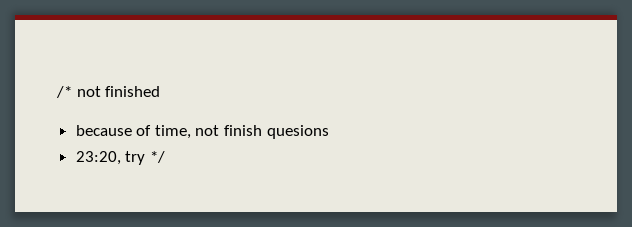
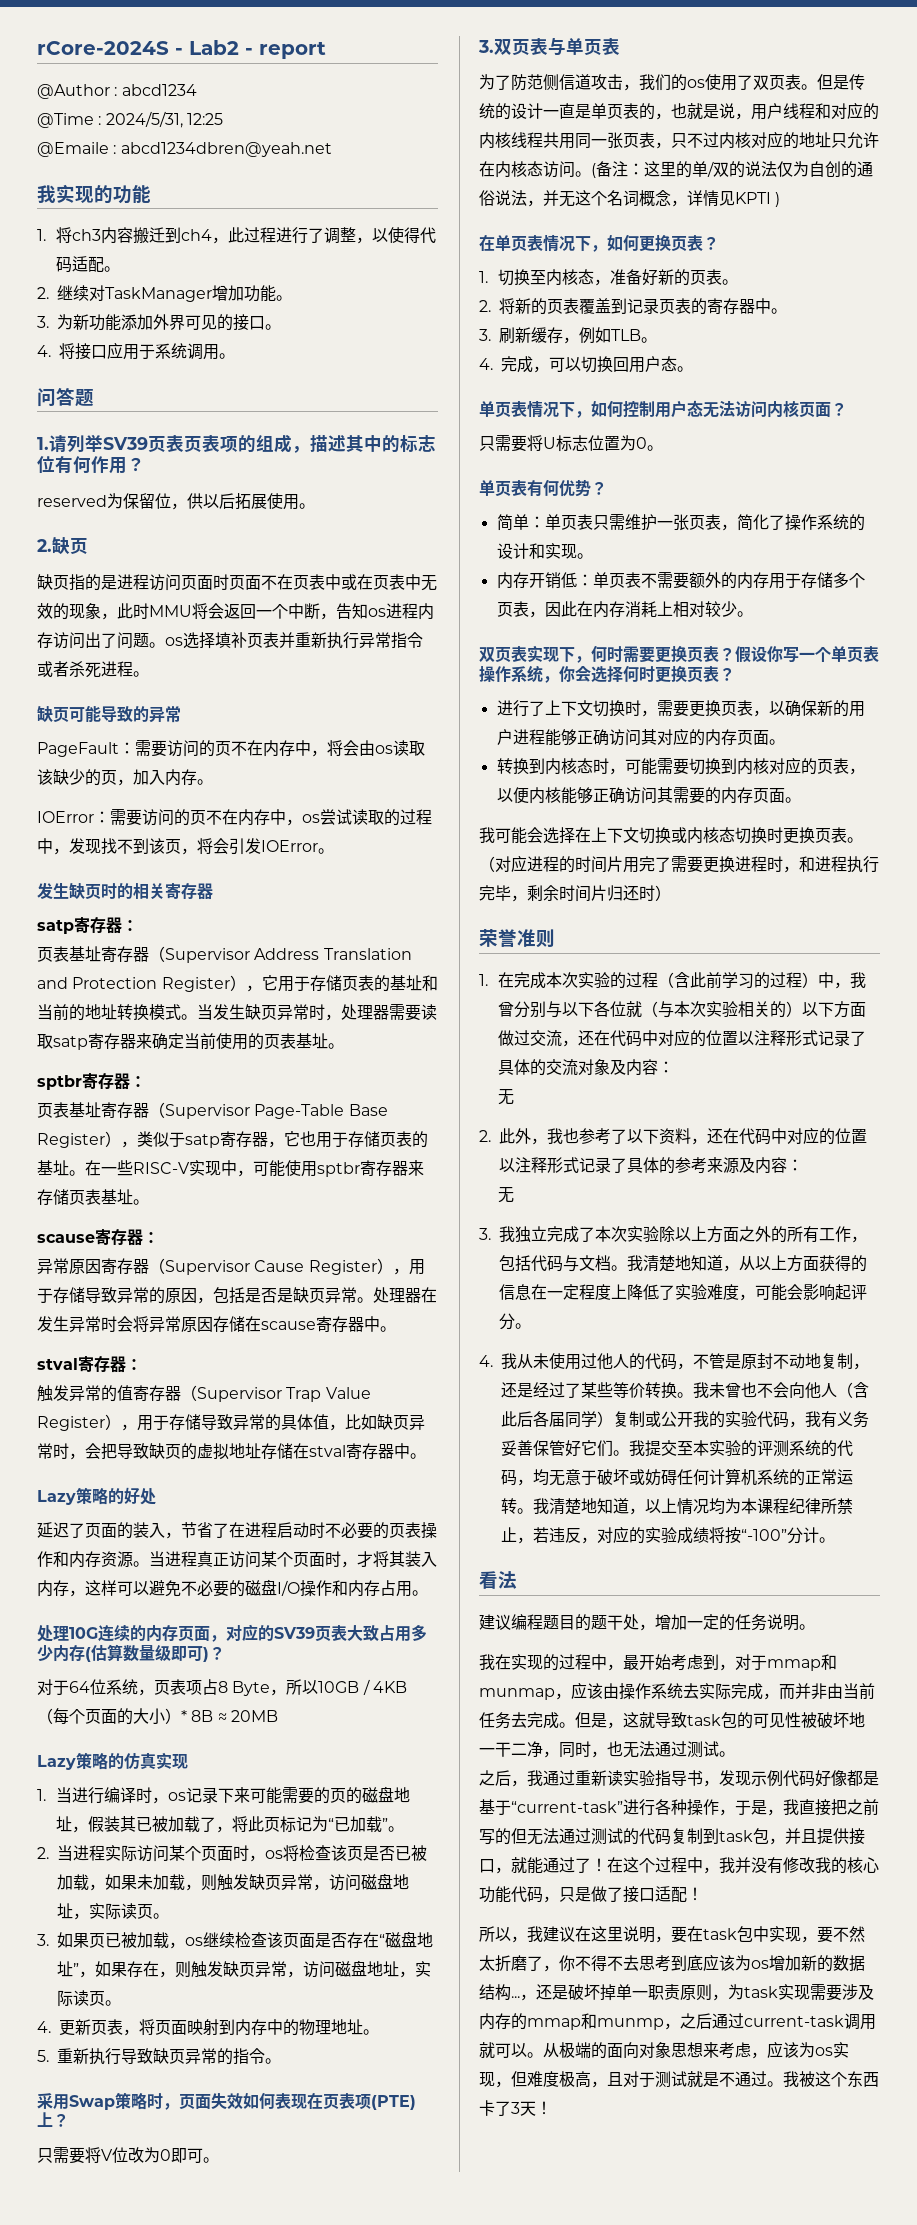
[56,86,161,98] [75,125,329,139] [75,151,165,165] /* not finished // because of time, not finish quesions // 23:20, try */ -> [37,40,326,59] [37,84,197,99] [37,111,223,128] [37,142,332,157] [37,184,151,204] [37,227,436,244] [55,256,120,273] [37,285,292,302] [37,314,281,331] [37,342,235,360] [37,387,94,407] [37,434,436,453] [37,456,145,474] [37,493,315,510] [37,537,88,555] [37,574,437,591] [37,603,434,620] [37,632,423,649] [37,661,149,678] [37,705,181,723] [37,740,425,757] [37,769,213,786] [37,809,432,826] [37,838,334,855] [37,882,213,900] [37,917,138,934] [37,946,412,963] [37,975,438,992] [37,1004,437,1021] [37,1033,344,1050] [37,1073,146,1090] [37,1102,388,1119] [37,1131,428,1148] [37,1160,424,1177] [37,1189,149,1205] [37,1229,159,1246] [37,1258,425,1275] [37,1287,437,1304] [37,1316,396,1333] [37,1356,142,1373] [37,1385,371,1402] [37,1414,425,1431] [37,1443,426,1460] [37,1487,156,1505] [37,1522,437,1539] [37,1551,437,1568] [37,1579,428,1597] [37,1624,427,1642] [37,1644,225,1662] [37,1679,407,1696] [37,1708,278,1725] [37,1752,188,1770] [37,1786,410,1804] [55,1816,404,1833] [37,1845,427,1862] [57,1873,409,1891] [57,1903,169,1920] [37,1931,433,1949] [57,1960,431,1978] [57,1990,121,2007] [37,2019,379,2036] [37,2048,281,2065] [37,2092,416,2110] [37,2112,69,2127] [37,2147,219,2164] [478,37,620,56] [479,74,865,91] [479,102,879,120] [479,131,879,149] [479,161,873,178] [479,190,781,207] [479,234,719,252] [479,269,738,286] [479,298,787,315] [479,327,657,344] [479,356,693,373] [479,400,847,418] [479,435,663,452] [479,479,607,497] [496,514,865,531] [496,543,593,559] [496,572,865,589] [496,601,753,618] [479,645,879,663] [479,665,735,683] [496,700,865,717] [496,728,785,746] [496,757,865,775] [496,787,801,804] [479,827,863,844] [479,855,879,873] [479,885,671,902] [479,929,555,948] [479,972,866,989] [497,1001,866,1018] [497,1029,866,1047] [497,1059,674,1076] [497,1089,514,1105] [479,1127,867,1145] [499,1157,803,1174] [497,1187,514,1203] [479,1226,867,1243] [499,1255,867,1272] [499,1284,867,1301] [499,1313,531,1330] [479,1353,869,1370] [501,1382,869,1399] [501,1411,869,1428] [501,1440,853,1457] [501,1468,853,1486] [501,1498,853,1515] [501,1526,835,1544] [479,1571,517,1589] [479,1614,815,1631] [479,1654,837,1671] [479,1682,875,1700] [479,1712,865,1729] [479,1741,735,1758] [479,1770,879,1787] [479,1799,879,1816] [479,1828,865,1845] [479,1857,879,1874] [479,1886,703,1903] [479,1926,865,1943] [479,1954,865,1972] [479,1984,874,2001] [479,2013,876,2030] [479,2041,849,2059] [479,2071,879,2088] [479,2100,552,2116] rCore-2024S - Lab2 - report // @Author : abcd1234 // @Time : 2024/5/31, 12:25 // @Emaile : abcd1234dbren@yeah.net // 我实现的功能 // 1.将ch3内容搬迁到ch4，此过程进行了调整，以使得代码适配。 // 2.继续对TaskManager增加功能。 // 3.为新功能添加外界可见的接口。 // 4.将接口应用于系统调用。 // 问答题 // 1.请列举SV39页表页表项的组成，描述其中的标志位有何作用？ // reserved为保留位，供以后拓展使用。 // 2.缺页 // 缺页指的是进程访问页面时页面不在页表中或在页表中无效的现象，此时MMU将会返回一个中断，告知os进程内存访问出了问题。os选择填补页表并重新执行异常指令或者杀死进程。 // 缺页可能导致的异常 // PageFault：需要访问的页不在内存中，将会由os读取该缺少的页，加入内存。 // IOError：需要访问的页不在内存中，os尝试读取的过程中，发现找不到该页，将会引发IOError。 // 发生缺页时的相关寄存器 // satp寄存器： // 页表基址寄存器（Supervisor Address Translation and Protection Register），它用于存储页表的基址和当前的地址转换模式。当发生缺页异常时，处理器需要读取satp寄存器来确定当前使用的页表基址。 // sptbr寄存器： // 页表基址寄存器（Supervisor Page-Table Base Register），类似于satp寄存器，它也用于存储页表的基址。在一些RISC-V实现中，可能使用sptbr寄存器来存储页表基址。 // scause寄存器： // 异常原因寄存器（Supervisor Cause Register），用于存储导致异常的原因，包括是否是缺页异常。处理器在发生异常时会将异常原因存储在scause寄存器中。 // stval寄存器： // 触发异常的值寄存器（Supervisor Trap Value Register），用于存储导致异常的具体值，比如缺页异常时，会把导致缺页的虚拟地址存储在stval寄存器中。 // Lazy策略的好处 // 延迟了页面的装入，节省了在进程启动时不必要的页表操作和内存资源。当进程真正访问某个页面时，才将其装入内存，这样可以避免不必要的磁盘I/O操作和内存占用。 // 处理10G连续的内存页面，对应的SV39页表大致占用多少内存(估算数量级即可)？ // 对于64位系统，页表项占8 Byte，所以10GB / 4KB（每个页面的大小）* 8B ≈ 20MB // Lazy策略的仿真实现 // 1.当进行编译时，os记录下来可能需要的页的磁盘地址，假装其已被加载了，将此页标记为“已加载”。 // 2.当进程实际访问某个页面时，os将检查该页是否已被加载，如果未加载，则触发缺页异常，访问磁盘地址，实际读页。 // 3.如果页已被加载，os继续检查该页面是否存在“磁盘地址”，如果存在，则触发缺页异常，访问磁盘地址，实际读页。 // 4.更新页表，将页面映射到内存中的物理地址。 // 5.重新执行导致缺页异常的指令。 // 采用Swap策略时，页面失效如何表现在页表项(PTE)上？ // 只需要将V位改为0即可。 // 3.双页表与单页表 // 为了防范侧信道攻击，我们的os使用了双页表。但是传统的设计一直是单页表的，也就是说，用户线程和对应的内核线程共用同一张页表，只不过内核对应的地址只允许在内核态访问。(备注：这里的单/双的说法仅为自创的通俗说法，并无这个名词概念，详情见KPTI ) // 在单页表情况下，如何更换页表？ // 1.切换至内核态，准备好新的页表。 // 2.将新的页表覆盖到记录页表的寄存器中。 // 3.刷新缓存，例如TLB。 // 4.完成，可以切换回用户态。 // 单页表情况下，如何控制用户态无法访问内核页面？ // 只需要将U标志位置为0。 // 单页表有何优势？ // 简单：单页表只需维护一张页表，简化了操作系统的设计和实现。 // 内存开销低：单页表不需要额外的内存用于存储多个页表，因此在内存消耗上相对较少。 // 双页表实现下，何时需要更换页表？假设你写一个单页表操作系统，你会选择何时更换页表？ // 进行了上下文切换时，需要更换页表，以确保新的用户进程能够正确访问其对应的内存页面。 // 转换到内核态时，可能需要切换到内核对应的页表，以便内核能够正确访问其需要的内存页面。 // 我可能会选择在上下文切换或内核态切换时更换页表。（对应进程的时间片用完了需要更换进程时，和进程执行完毕，剩余时间片归还时） // 荣誉准则 // 1.在完成本次实验的过程（含此前学习的过程）中，我曾分别与以下各位就（与本次实验相关的）以下方面做过交流，还在代码中对应的位置以注释形式记录了具体的交流对象及内容： // 无 // 2.此外，我也参考了以下资料，还在代码中对应的位置以注释形式记录了具体的参考来源及内容： // 无 // 3.我独立完成了本次实验除以上方面之外的所有工作，包括代码与文档。我清楚地知道，从以上方面获得的信息在一定程度上降低了实验难度，可能会影响起评分。 // 4.我从未使用过他人的代码，不管是原封不动地复制，还是经过了某些等价转换。我未曾也不会向他人（含此后各届同学）复制或公开我的实验代码，我有义务妥善保管好它们。我提交至本实验的评测系统的代码，均无意于破坏或妨碍任何计算机系统的正常运转。我清楚地知道，以上情况均为本课程纪律所禁止，若违反，对应的实验成绩将按“-100”分计。 // 看法 // 建议编程题目的题干处，增加一定的任务说明。 // 我在实现的过程中，最开始考虑到，对于mmap和munmap，应该由操作系统去实际完成，而并非由当前任务去完成。但是，这就导致task包的可见性被破坏地一干二净，同时，也无法通过测试。 // 之后，我通过重新读实验指导书，发现示例代码好像都是基于“current-task”进行各种操作，于是，我直接把之前写的但无法通过测试的代码复制到task包，并且提供接口，就能通过了！在这个过程中，我并没有修改我的核心功能代码，只是做了接口适配！ // 所以，我建议在这里说明，要在task包中实现，要不然太折磨了，你不得不去思考到底应该为os增加新的数据结构...，还是破坏掉单一职责原则，为task实现需要涉及内存的mmap和munmp，之后通过current-task调用就可以。从极端的面向对象思想来考虑，应该为os实现，但难度极高，且对于测试就是不通过。我被这个东西卡了3天！

